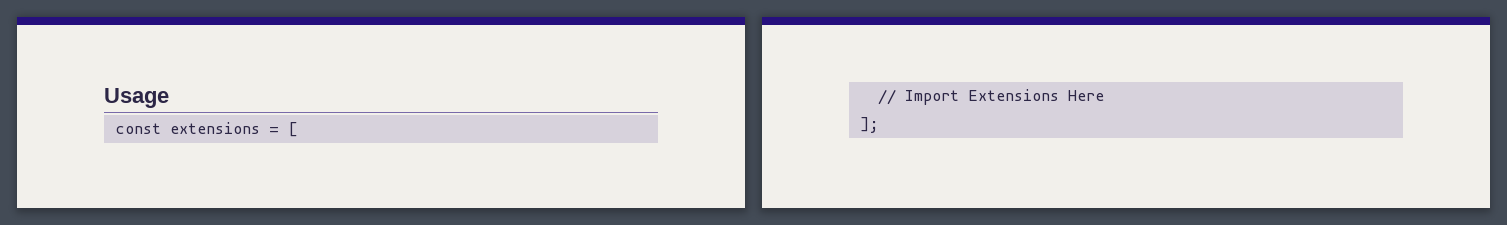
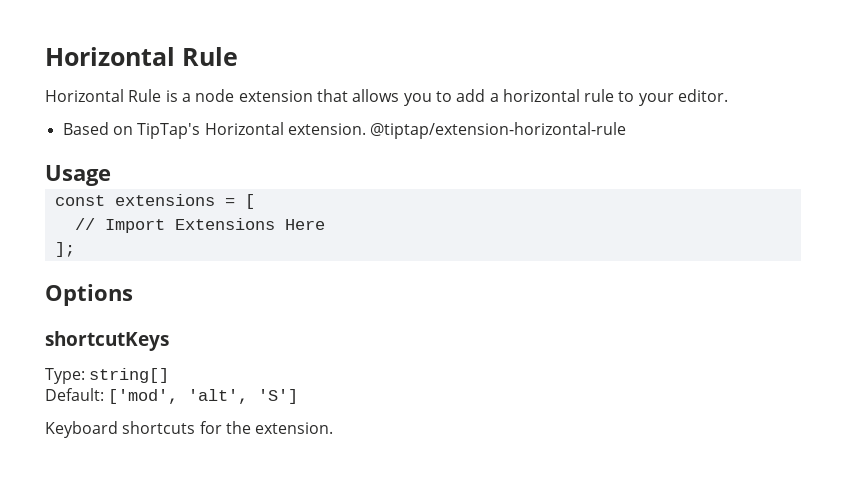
(104, 98) none -> [45,47,238,66] [45,89,729,106] [62,122,627,139] Horizontal Rule // Horizontal Rule is a node extension that allows you to add a horizontal rule to your editor. // Based on TipTap's Horizontal extension. @tiptap/extension-horizontal-rule //
(879, 125) none -> [45,284,133,306] [45,331,169,351] [45,368,170,384] [45,388,299,404] [45,421,334,438] // Options // shortcutKeys // Type: string[] // Default: ['mod', 'alt', 'S'] // Keyboard shortcuts for the extension.

